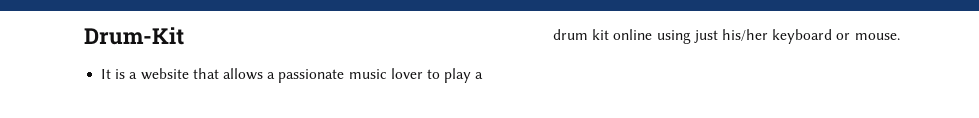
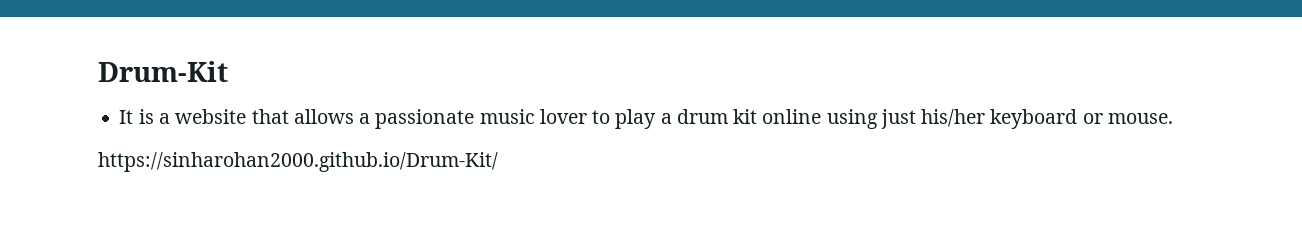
(900, 36) none -> [98,152,498,172] // https://sinharohan2000.github.io/Drum-Kit/

